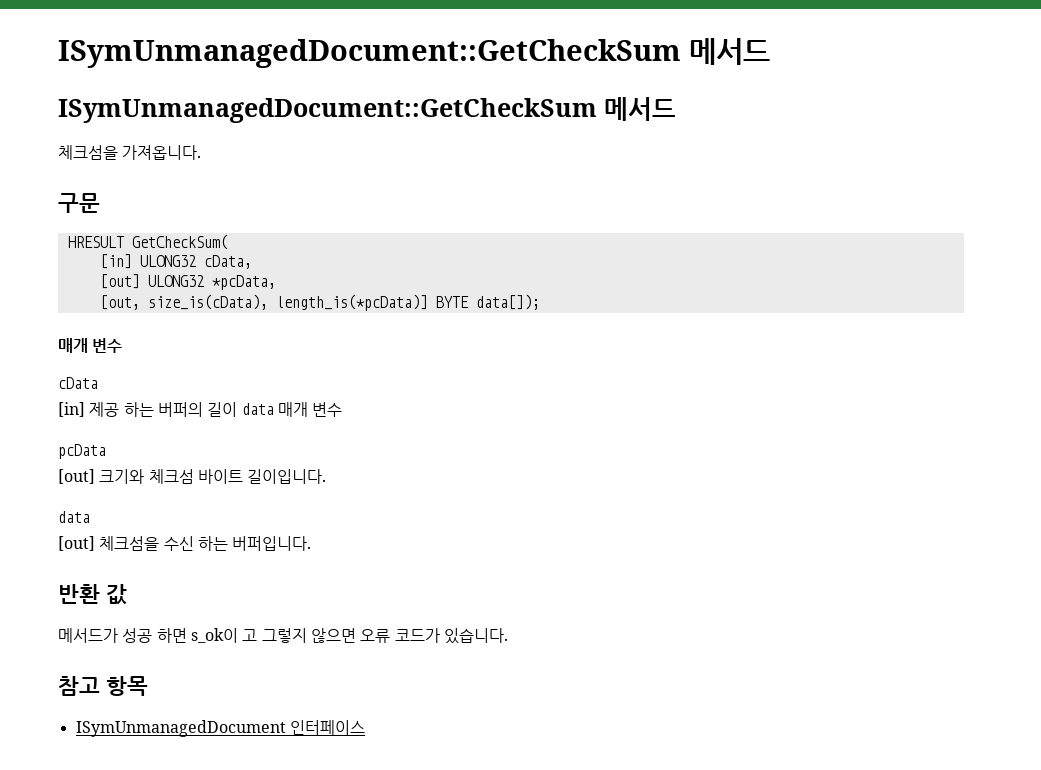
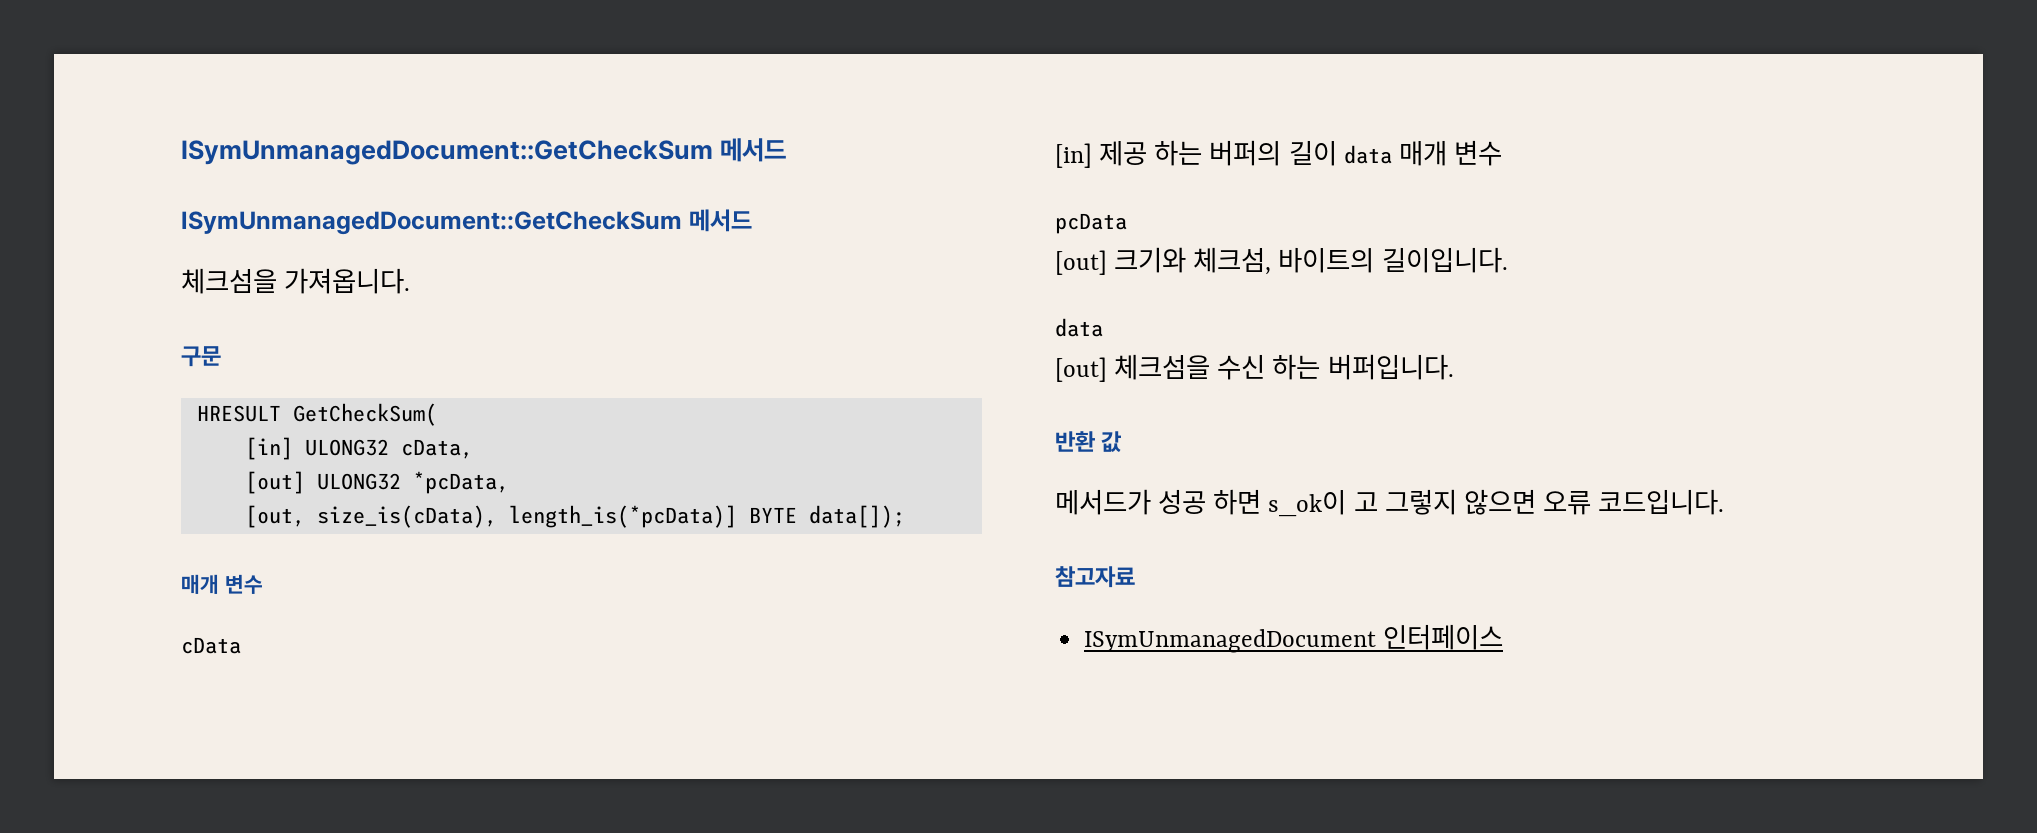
[148,469,243,484] 체크섬 바이트 -> [1193,247,1375,275] 체크섬, 바이트의
[394,628,508,644] [58,676,148,696] 코드가 있습니다. // 참고 항목 -> [1598,489,1725,515] [1055,566,1135,588] 코드입니다. // 참고자료

